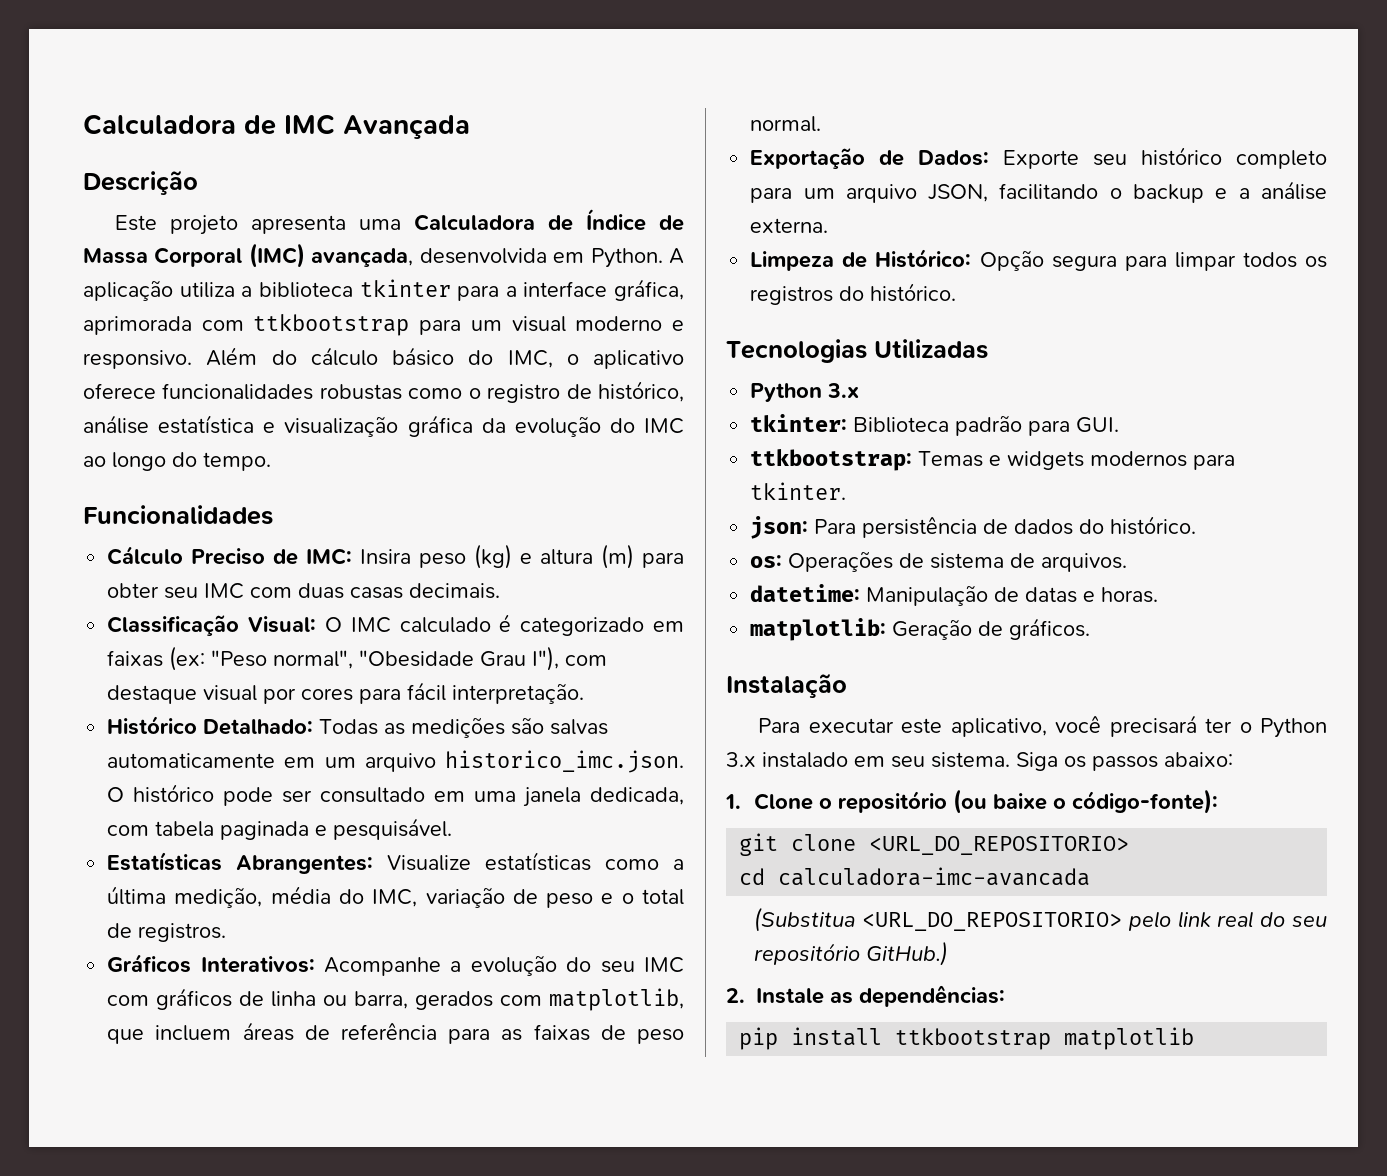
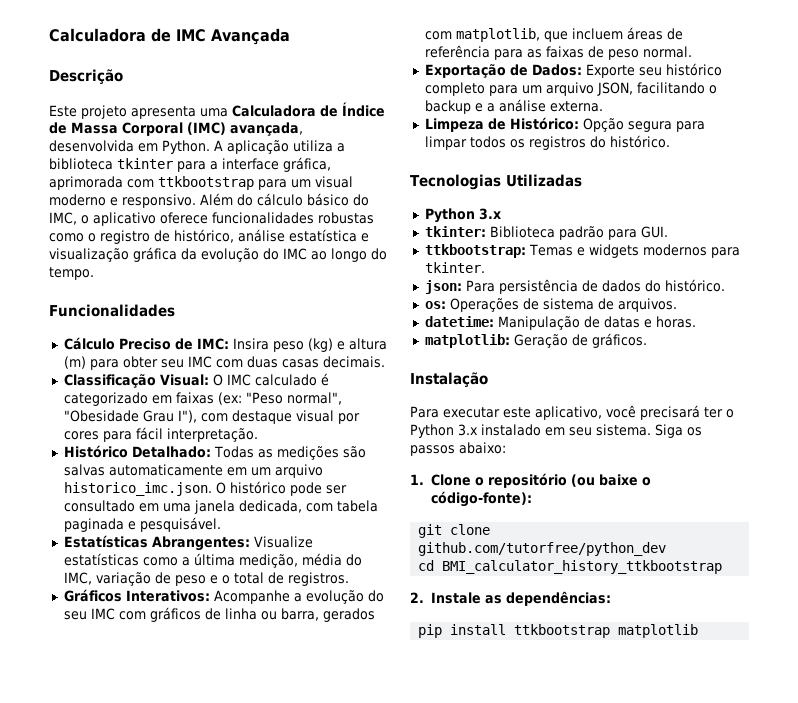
[869,836,1130,855] <URL_DO_REPOSITORIO> -> [418,542,667,556] github.com/tutorfree/python_dev
[778,867,1091,886] [754,907,1327,932] [754,941,949,966] calculadora-imc-avancada // (Substitua <URL_DO_REPOSITORIO> pelo link real do seu repositório GitHub.) -> [442,560,723,574] BMI_calculator_history_ttkbootstrap

